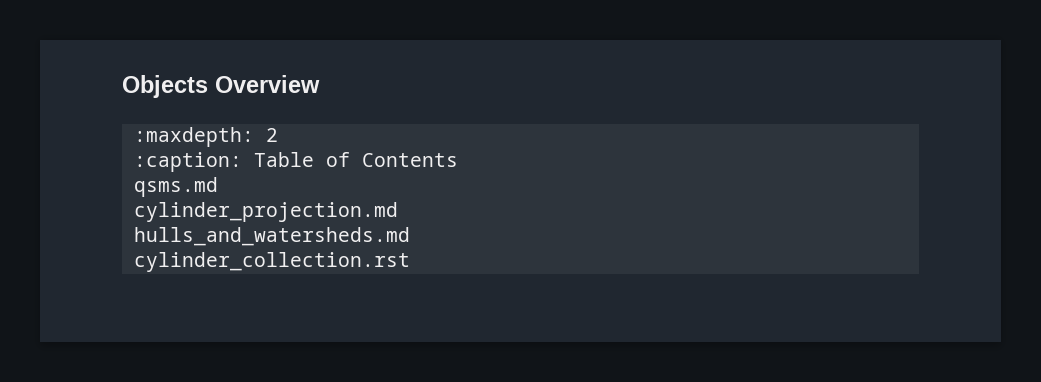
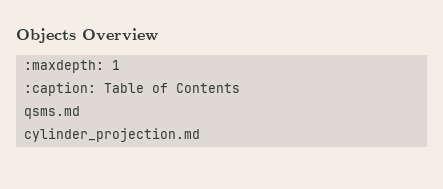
[266,128,279,142] 2 -> [112,60,121,70] 1
[134,227,411,246] [134,252,411,272] // hulls_and_watersheds.md // cylinder_collection.rst -> (201, 135) none

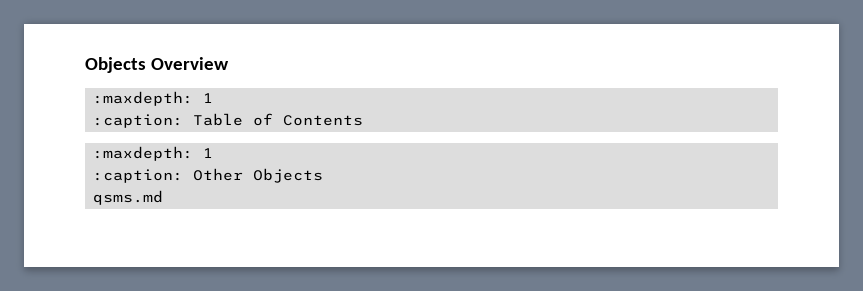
(241, 88) none -> [93,146,214,161] [93,168,324,183] // :maxdepth: 1 // :caption: Other Objects
[24,128,201,142] // cylinder_projection.md -> (164, 197) none

